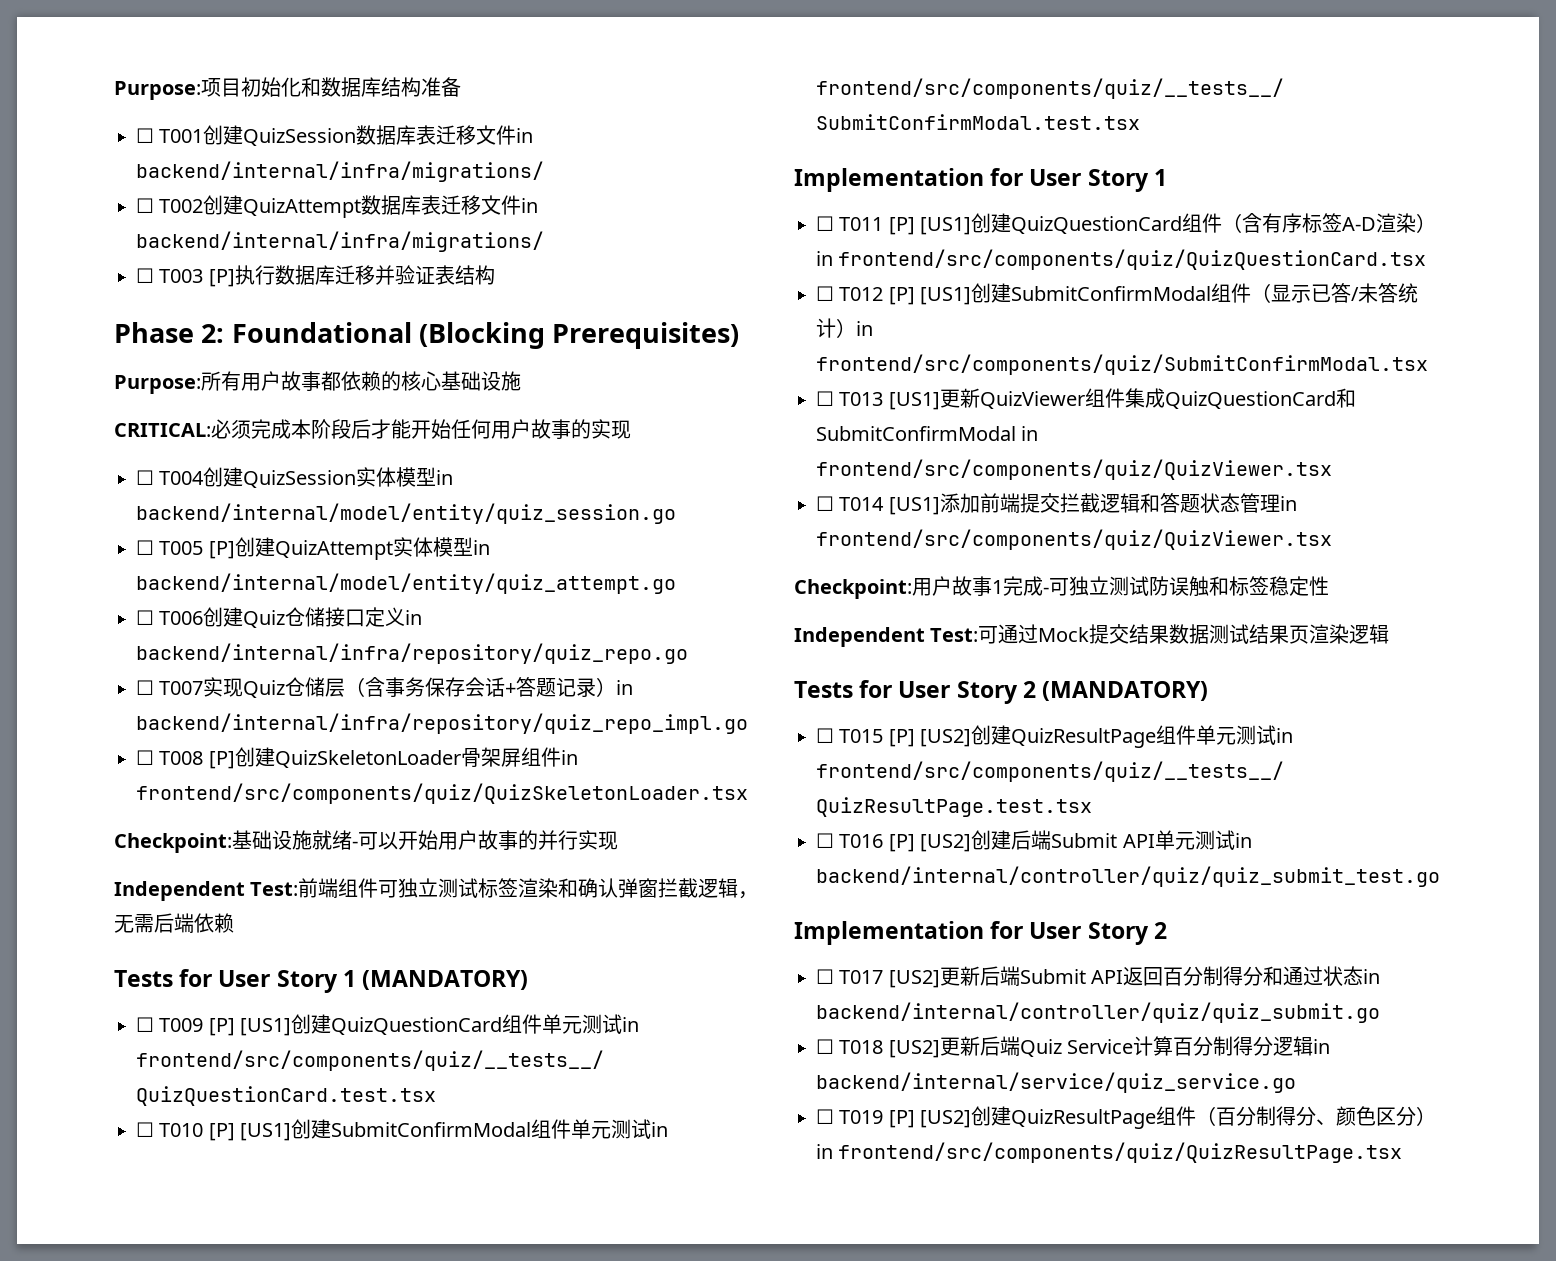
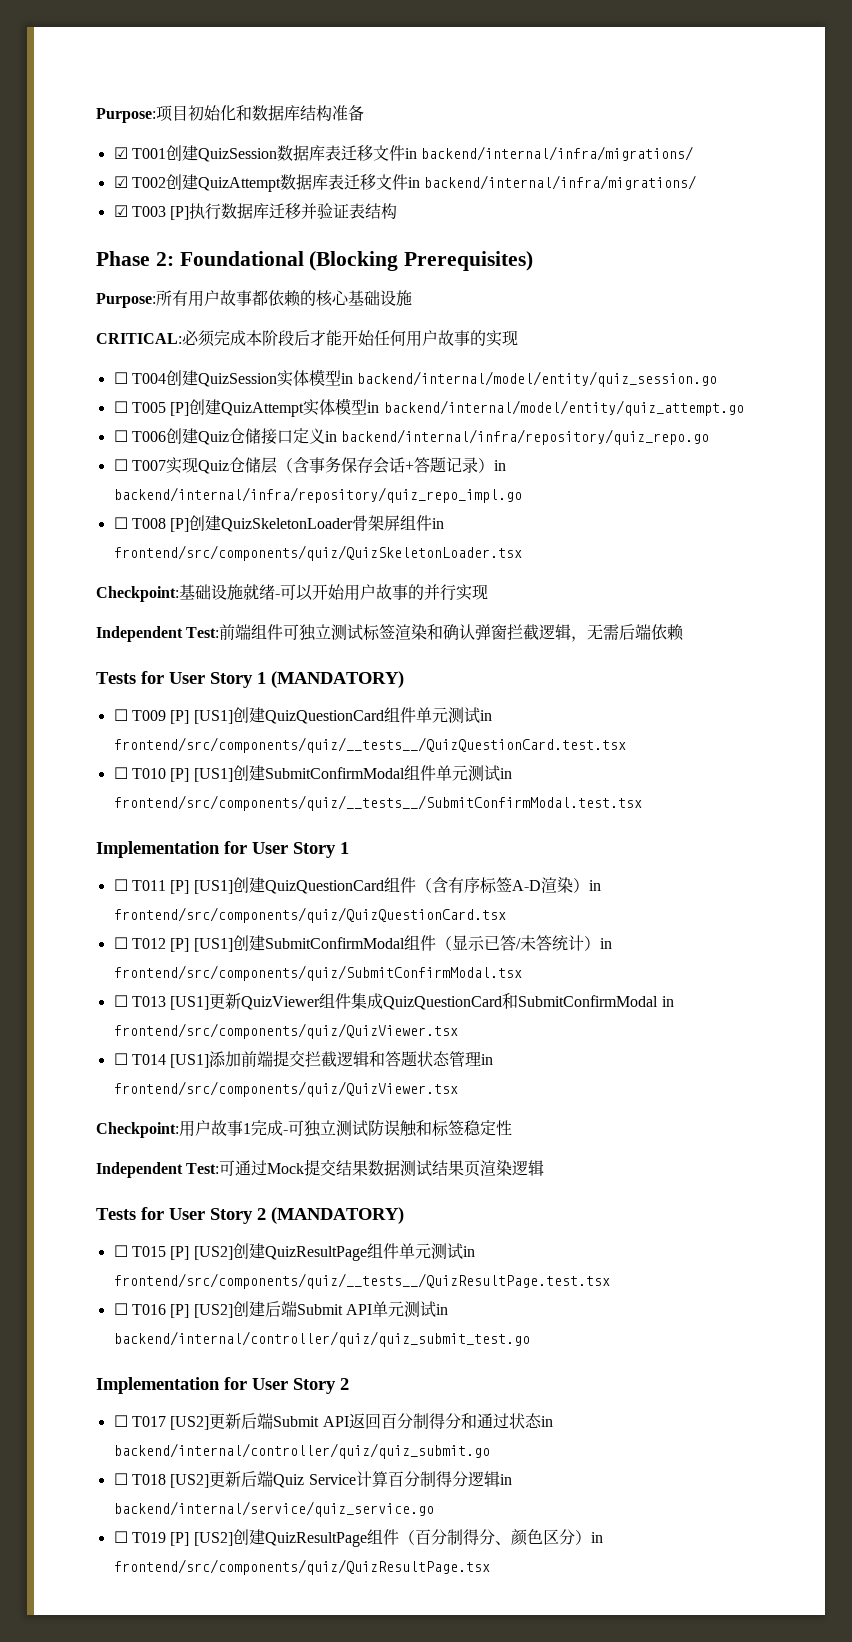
[136,128,154,143] ☐ -> [113,147,128,159] ☑
[136,198,154,213] ☐ -> [113,176,128,188] ☑
[136,268,154,283] ☐ -> [113,205,128,217] ☑

